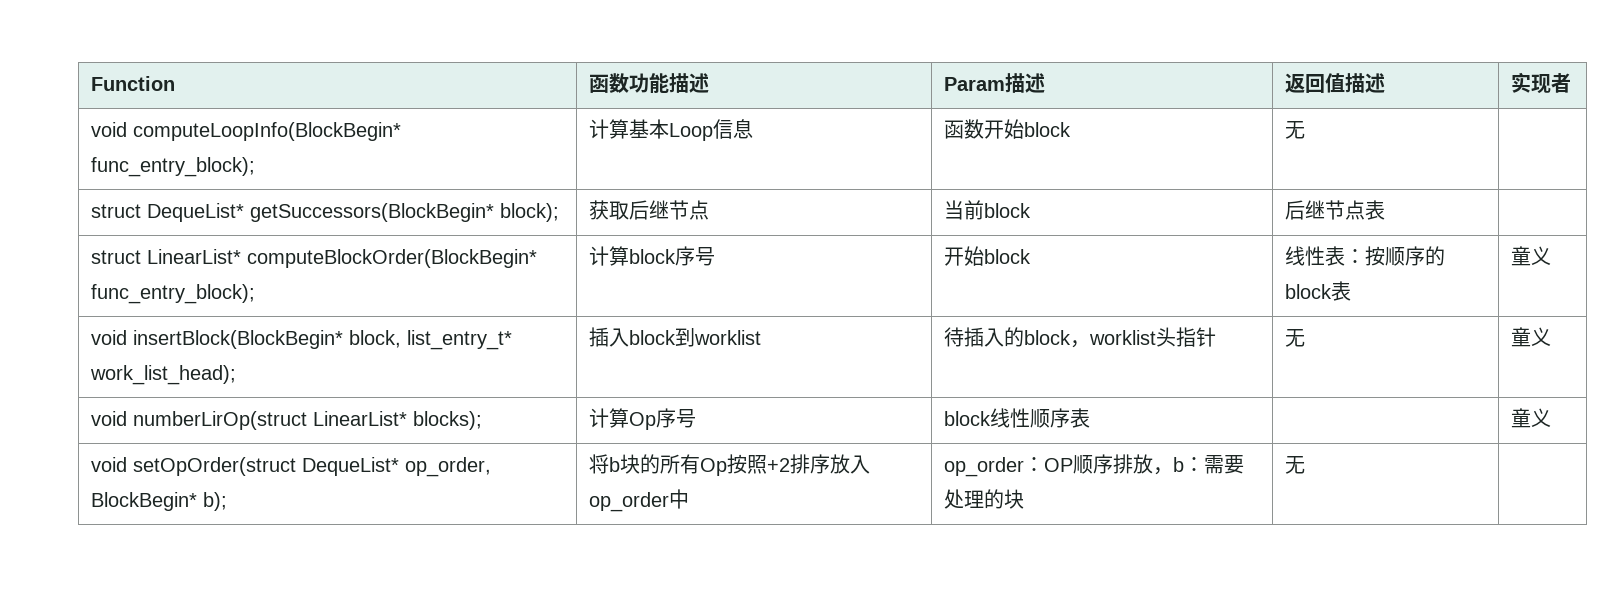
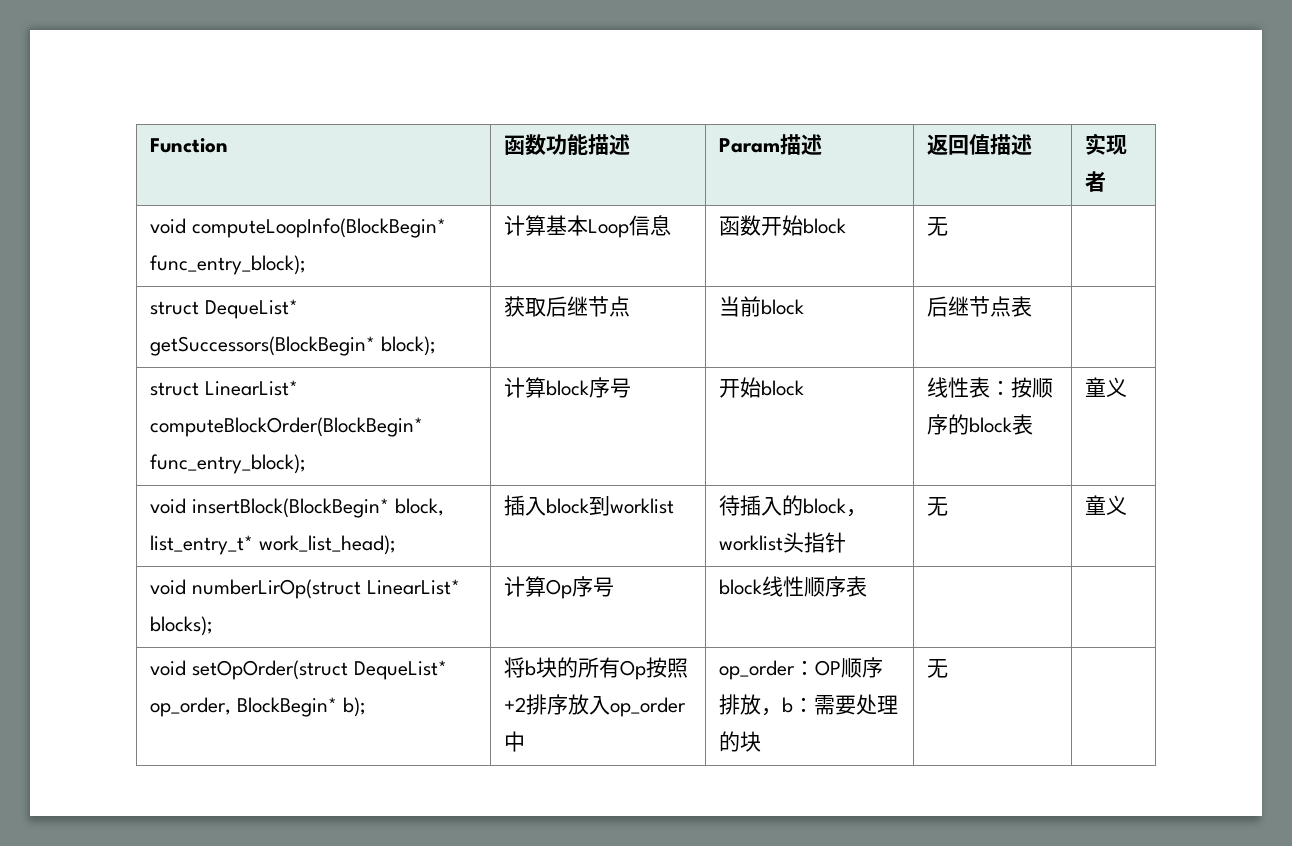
[1510,408,1551,428] 童义 -> (868, 586) none

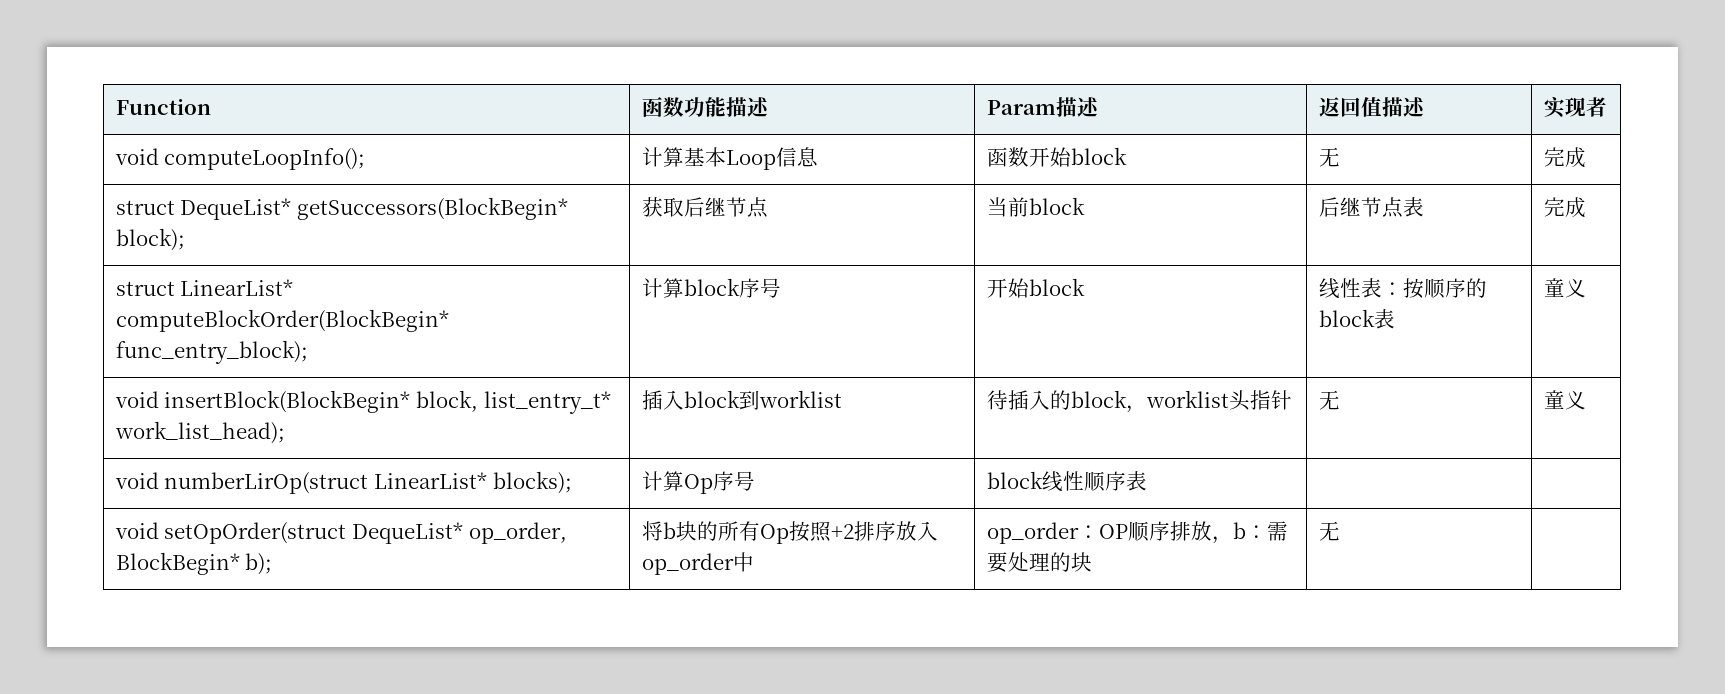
[192,218,447,238] [150,255,307,275] computeLoopInfo(BlockBegin* func_entry_block); -> [164,148,366,170] computeLoopInfo();
(949, 226) none -> [1543,147,1586,168] 完成
(1033, 306) none -> [1543,197,1586,218] 完成

